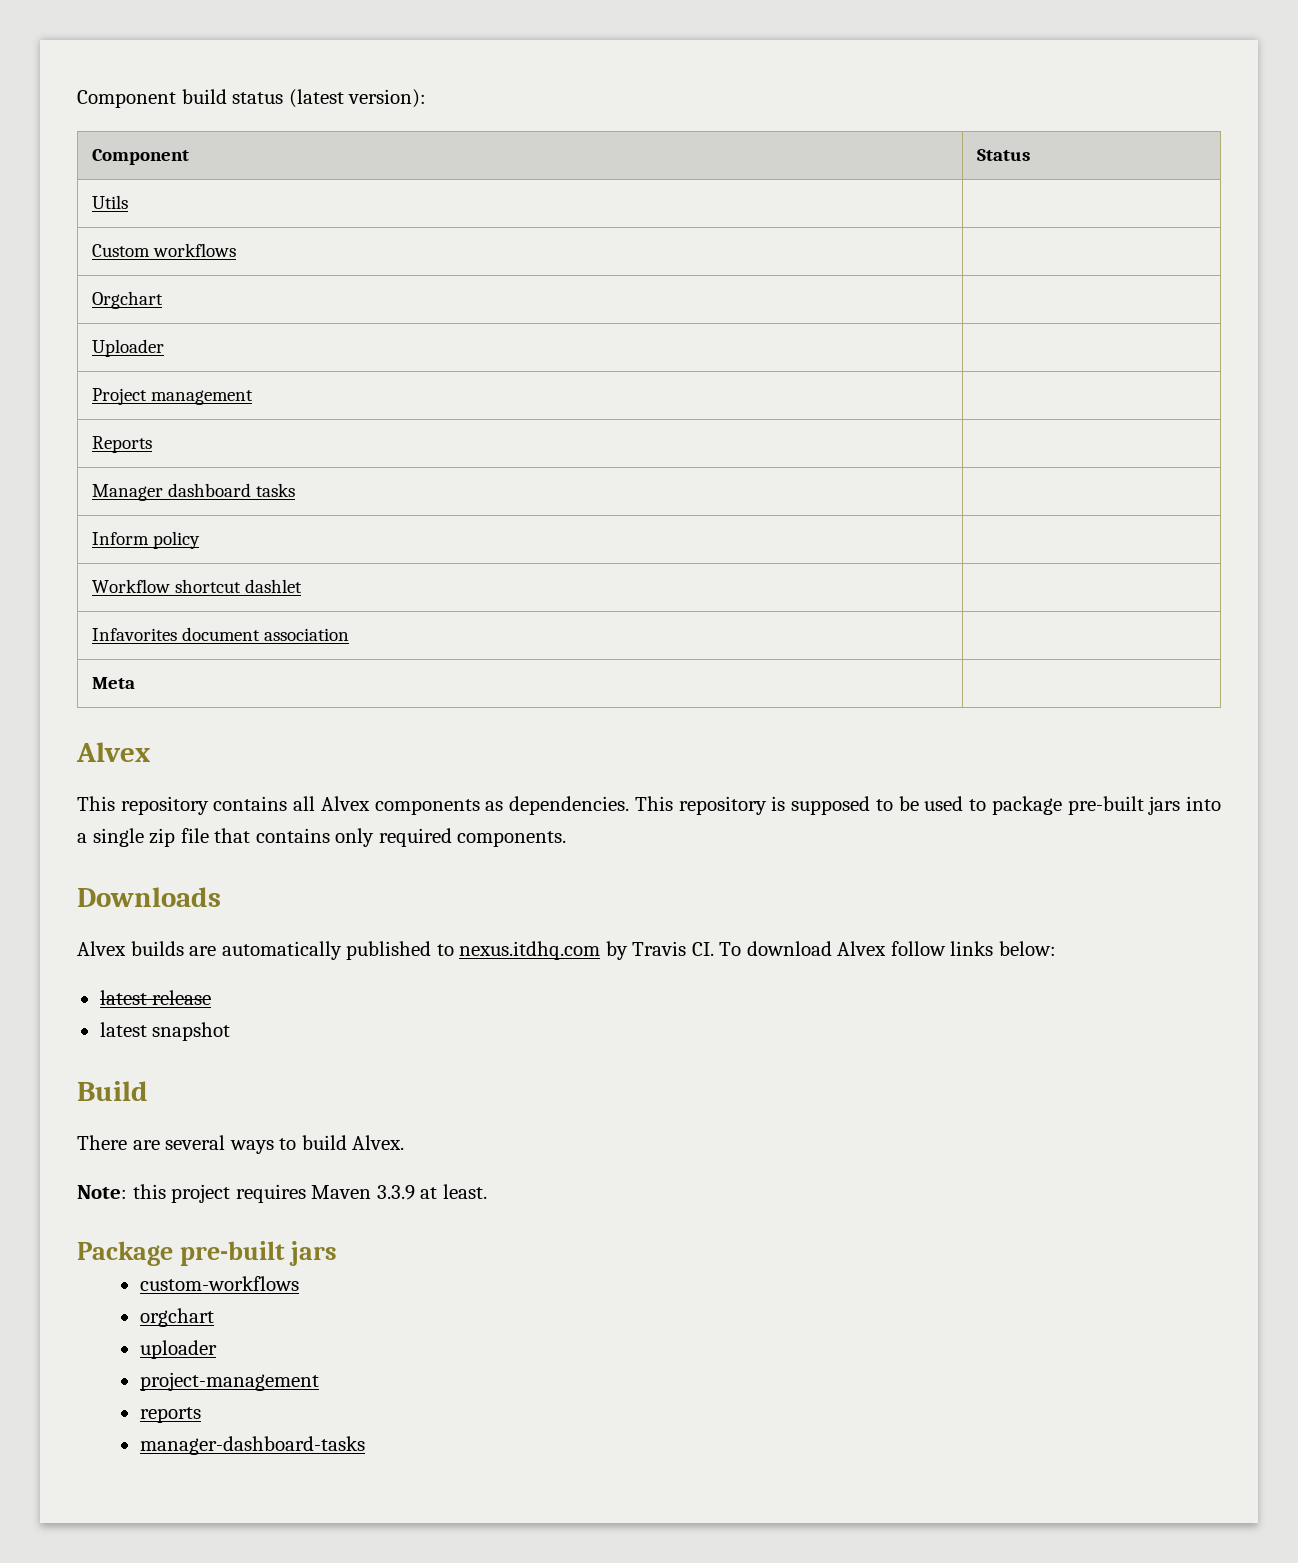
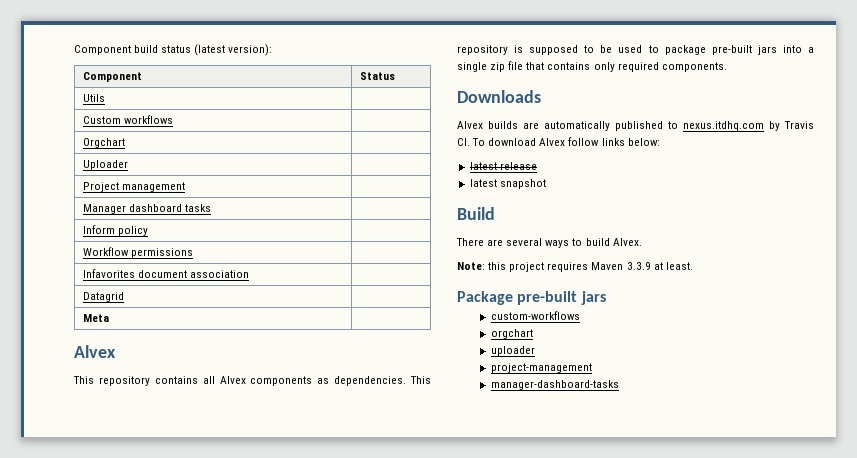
[92,436,153,453] // Reports | -> (185, 187) none
[175,579,303,593] shortcut dashlet -> [130,248,193,258] permissions
(350, 634) none -> [82,292,124,302] // Datagrid |
[139,1407,201,1423] // reports -> (592, 368) none

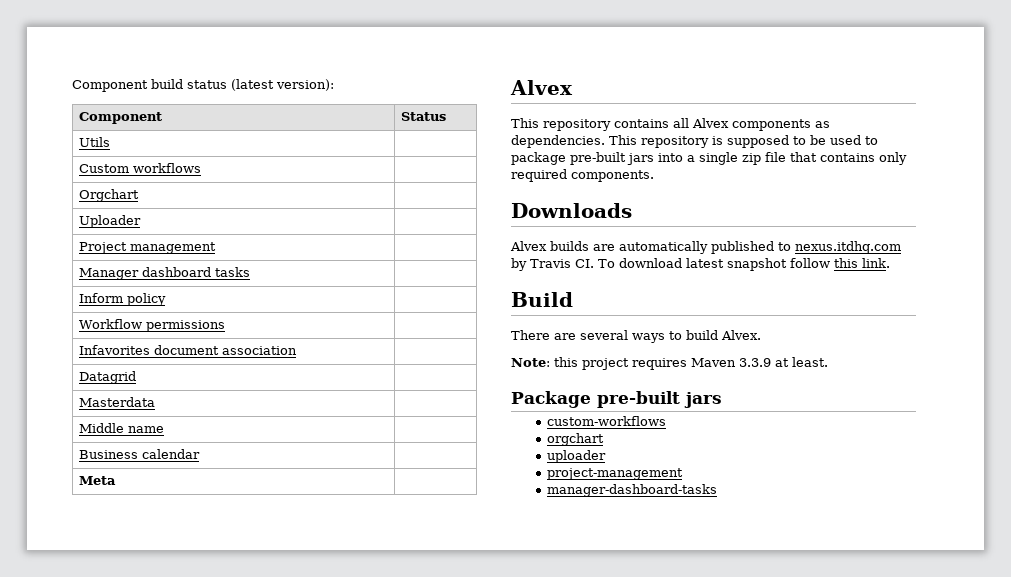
(124, 297) none -> [78,397,155,407] [78,423,164,433] [78,449,200,459] // Masterdata | // Middle name | // Business calendar |
[539,137,660,146] [469,162,537,170] Alvex follow links below: // latest release // -> (682, 263) none
(546, 184) none -> [790,258,890,268] follow this link.

